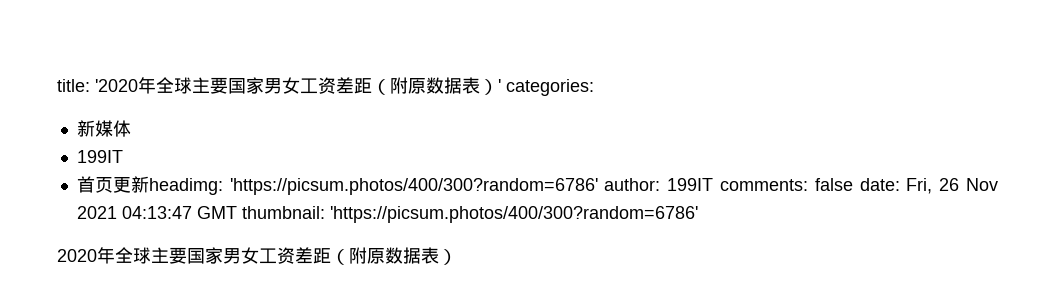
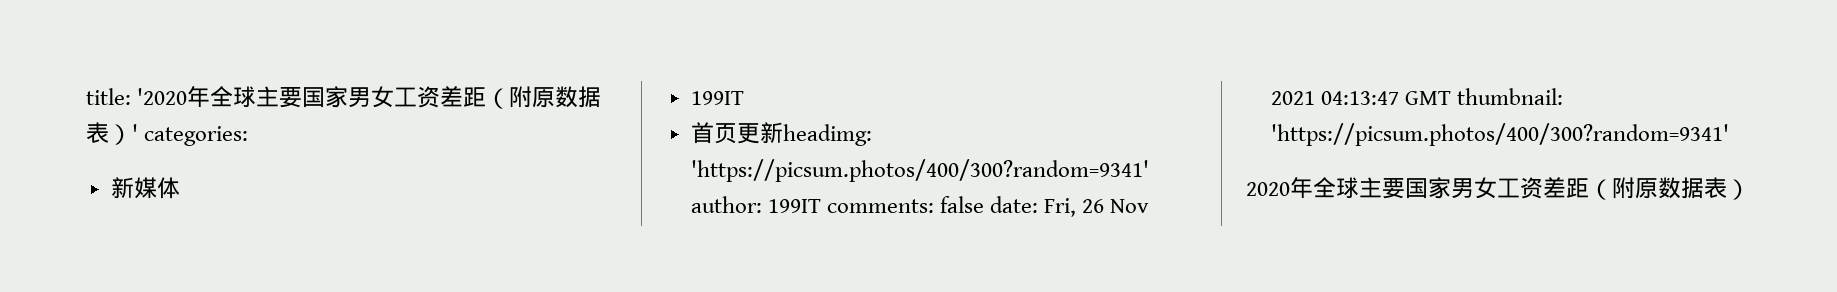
[229,178,598,195] 'https://picsum.photos/400/300?random=6786' -> [690,159,1149,182] 'https://picsum.photos/400/300?random=9341'
[329,206,698,223] 'https://picsum.photos/400/300?random=6786' -> [1270,123,1729,146] 'https://picsum.photos/400/300?random=9341'

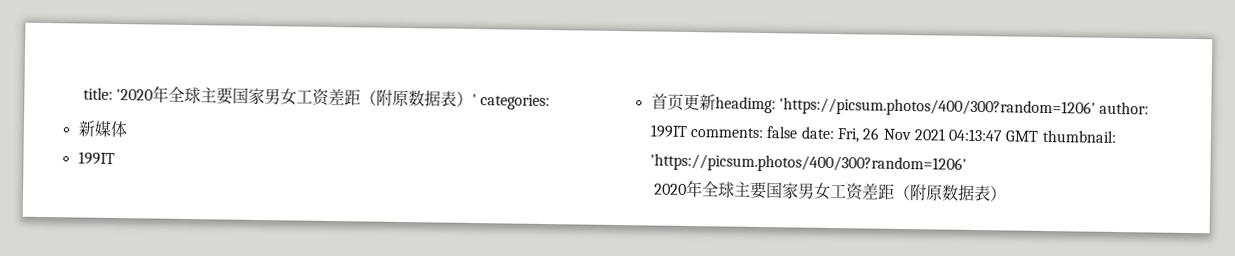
[690,159,1149,182] 'https://picsum.photos/400/300?random=9341' -> [778,97,1096,118] 'https://picsum.photos/400/300?random=1206'
[1270,123,1729,146] 'https://picsum.photos/400/300?random=9341' -> [649,153,967,174] 'https://picsum.photos/400/300?random=1206'

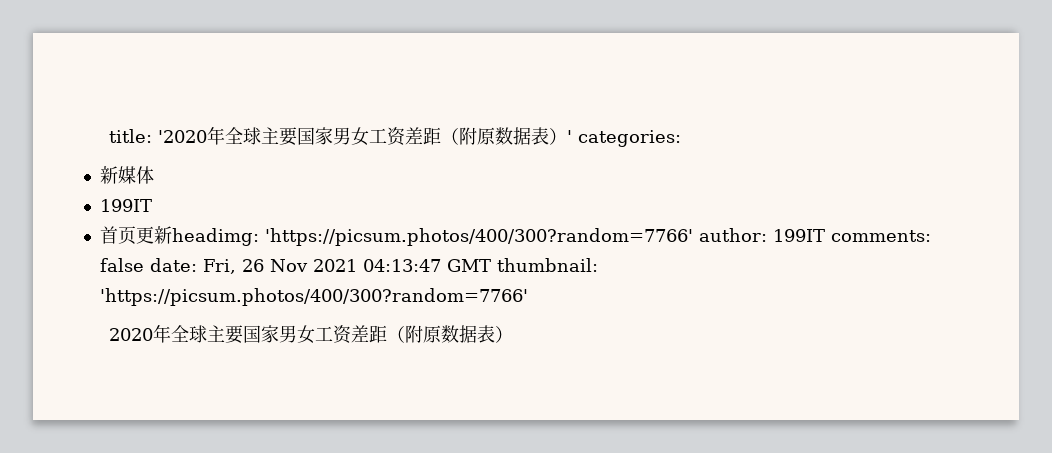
[778,97,1096,118] 'https://picsum.photos/400/300?random=1206' -> [264,228,693,246] 'https://picsum.photos/400/300?random=7766'
[649,153,967,174] 'https://picsum.photos/400/300?random=1206' -> [99,288,528,306] 'https://picsum.photos/400/300?random=7766'

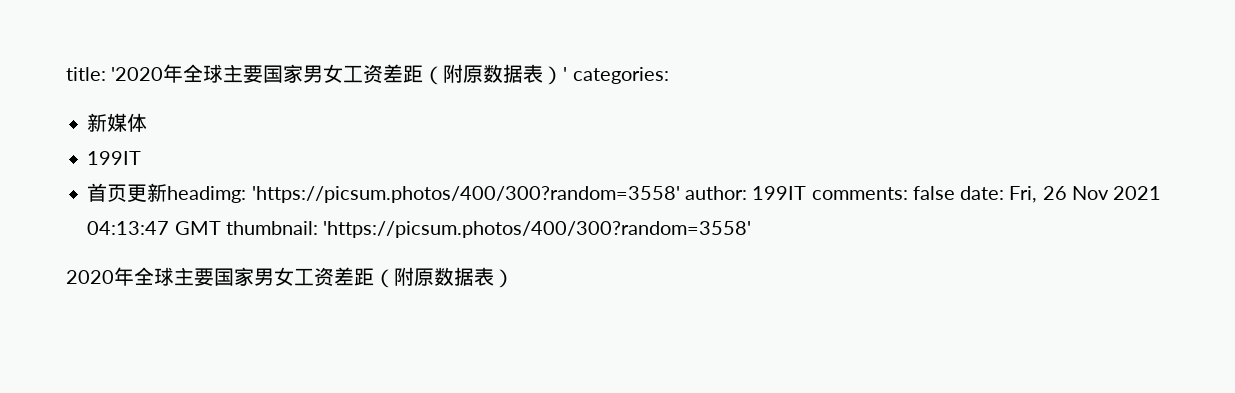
[264,228,693,246] 'https://picsum.photos/400/300?random=7766' -> [251,186,680,203] 'https://picsum.photos/400/300?random=3558'
[99,288,528,306] 'https://picsum.photos/400/300?random=7766' -> [323,221,752,238] 'https://picsum.photos/400/300?random=3558'

